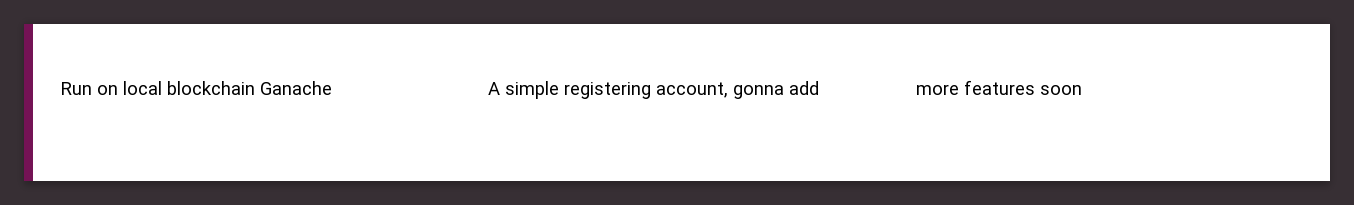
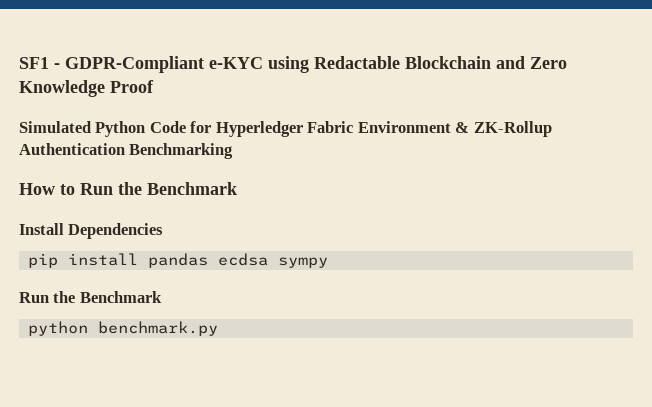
[60,81,332,95] [488,80,1082,99] Run on local blockchain Ganache // A simple registering account, gonna add more features soon -> [19,56,567,73] [19,80,154,97] [19,121,552,137] [19,143,234,159] [19,182,237,195] [19,223,164,239] [28,253,329,268] [19,291,162,303] [28,321,219,336] SF1 - GDPR-Compliant e-KYC using Redactable Blockchain and Zero Knowledge Proof // Simulated Python Code for Hyperledger Fabric Environment & ZK-Rollup Authentication Benchmarking // How to Run the Benchmark // Install Dependencies // pip install pandas ecdsa sympy // Run the Benchmark // python benchmark.py

